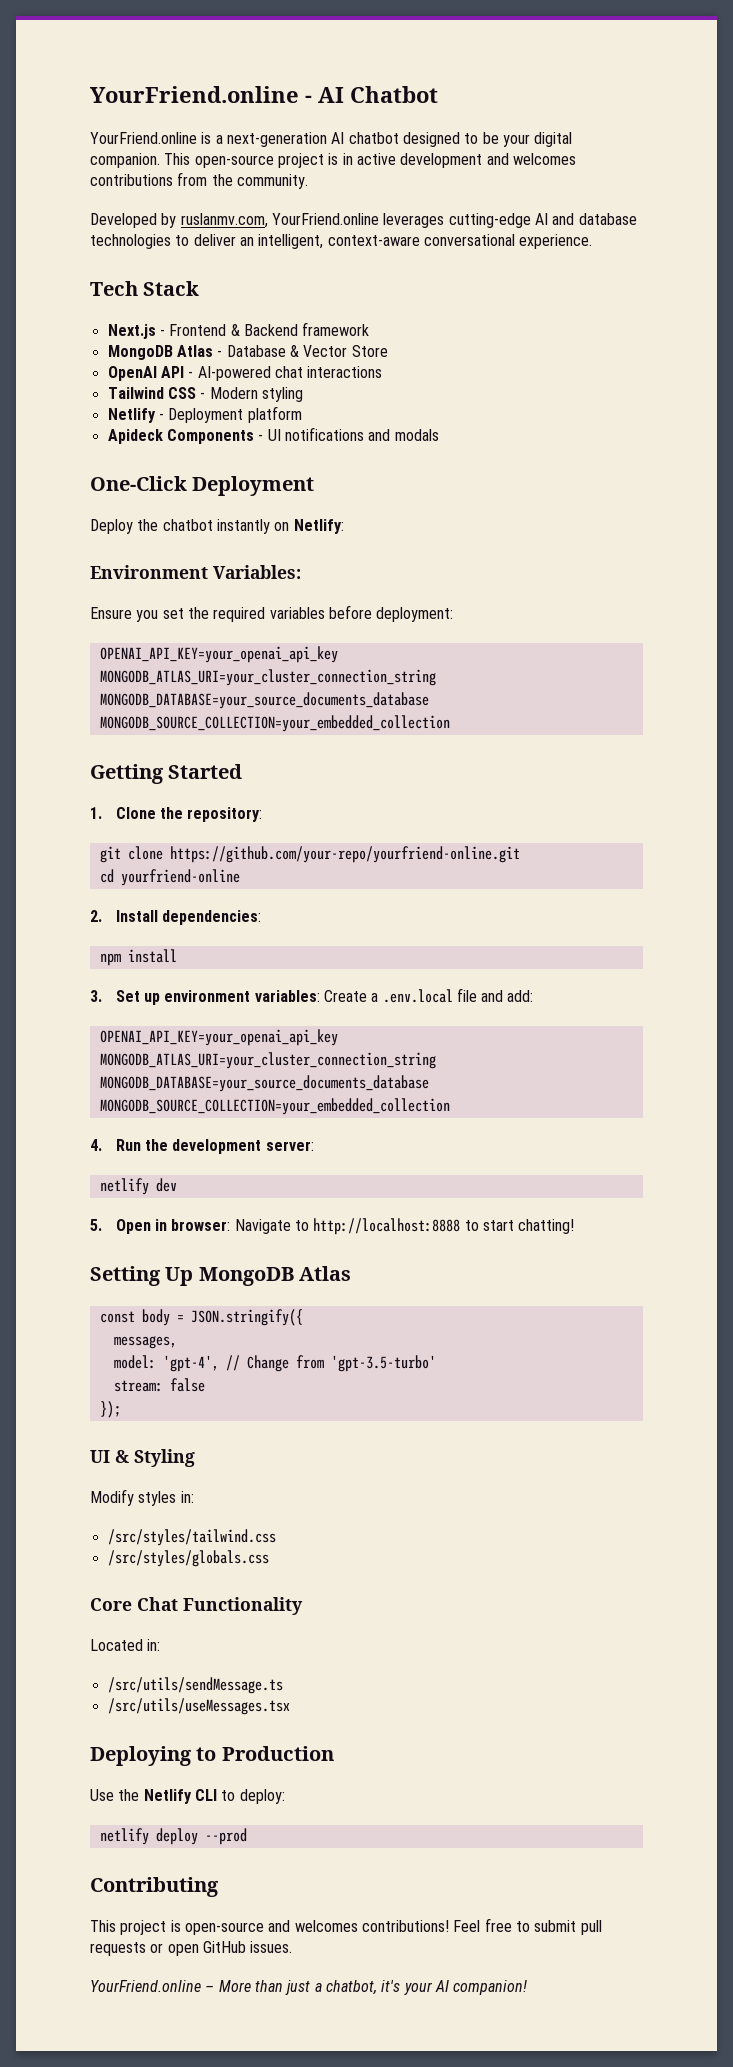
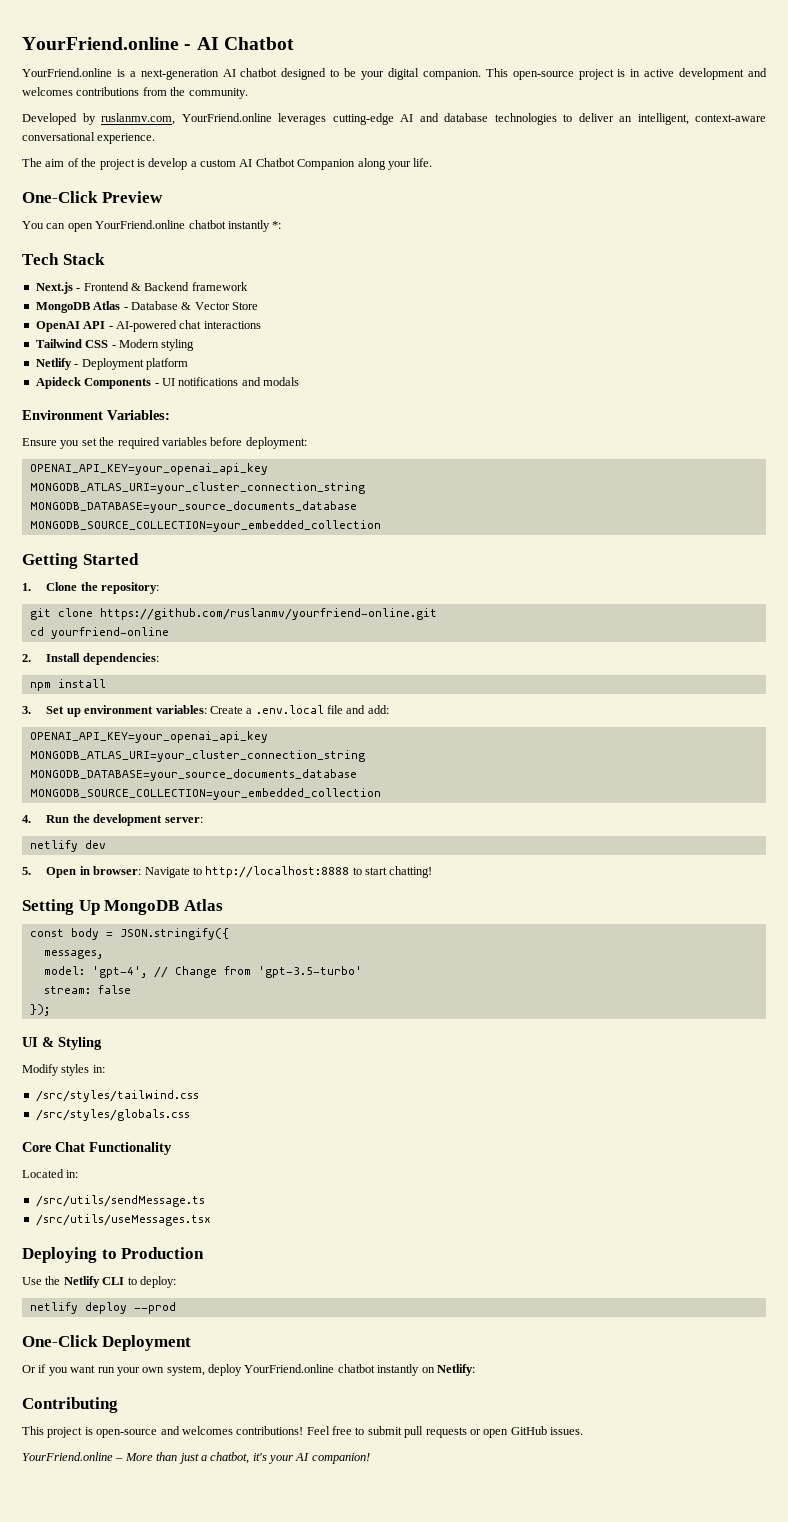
(593, 241) none -> [22,158,433,170] [22,191,163,203] [22,220,282,232] // The aim of the project is develop a custom AI Chatbot Companion along your life. // One-Click Preview // You can open YourFriend.online chatbot instantly *:
[90,476,315,496] [90,519,344,534] // One-Click Deployment // Deploy the chatbot instantly on Netlify: -> (299, 381) none
[169,846,520,863] https://github.com/your-repo/yourfriend-online.git -> [99,608,437,620] https://github.com/ruslanmv/yourfriend-online.git
(247, 1836) none -> [22,1335,191,1351] [22,1364,475,1376] // One-Click Deployment // Or if you want run your own system, deploy YourFriend.online chatbot instantly on Netlify:

